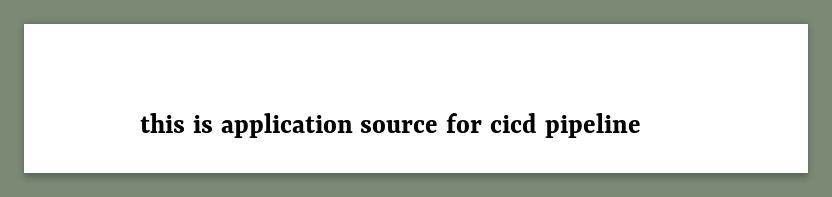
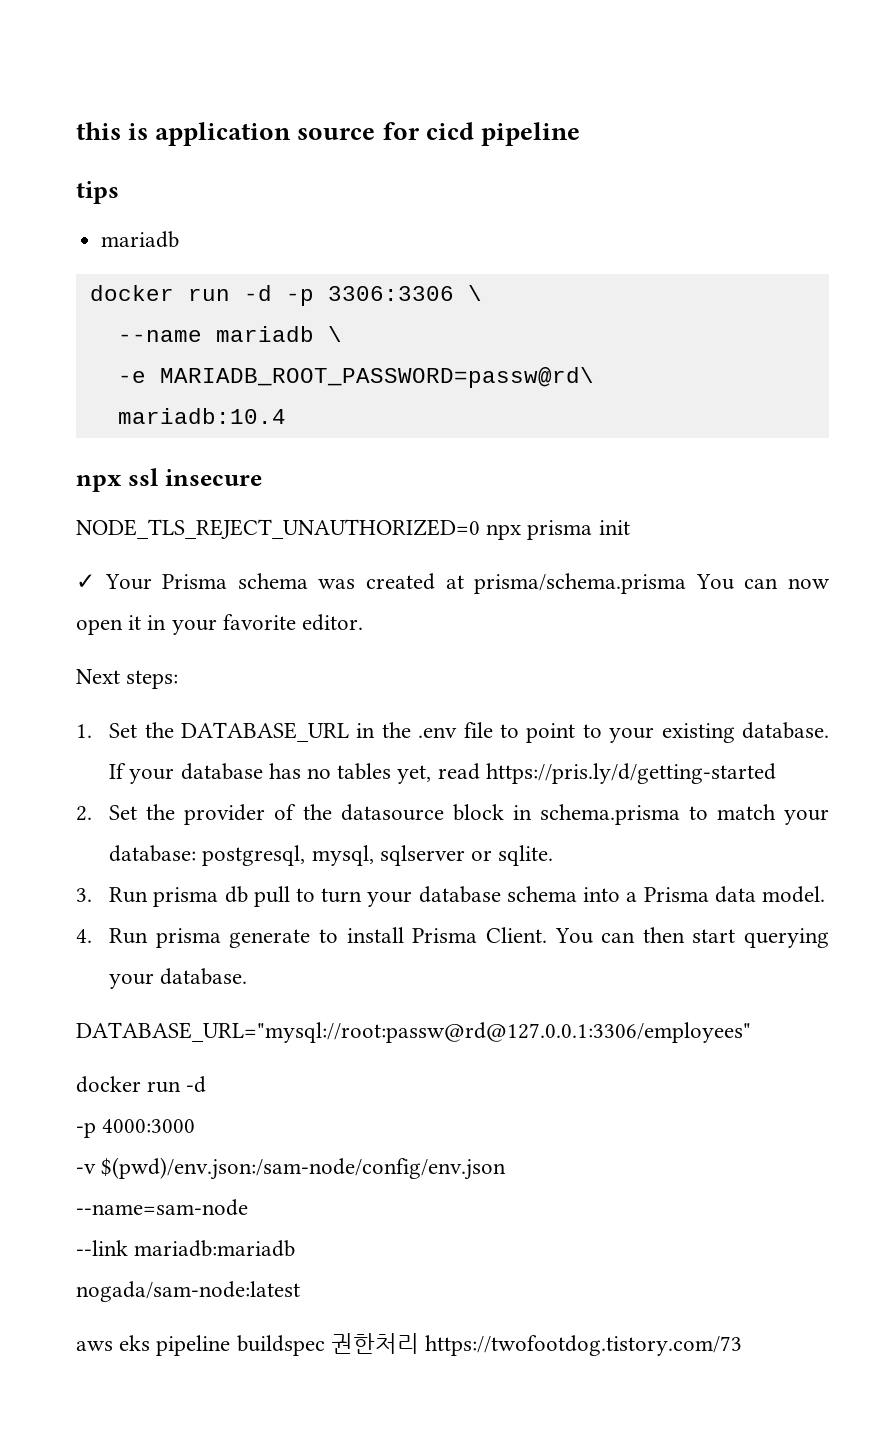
(641, 125) none -> [76,181,119,204] [101,231,180,248] [89,285,482,306] [117,326,342,342] [117,367,594,388] [117,408,286,424] [76,468,262,492] [76,519,630,540] [76,573,831,594] [76,614,364,635] [76,669,179,689] [76,722,829,743] [109,763,776,784] [76,804,830,825] [109,845,554,866] [76,886,825,907] [76,927,829,948] [109,968,248,989] [76,1022,751,1043] [76,1076,207,1093] [76,1119,196,1138] [76,1157,507,1180] [76,1199,248,1216] [76,1240,296,1257] [76,1281,300,1302] [76,1333,743,1356] // tips // mariadb // docker run -d -p 3306:3306 \ // --name mariadb \ // -e MARIADB_ROOT_PASSWORD=passw@rd\ // mariadb:10.4 // npx ssl insecure // NODE_TLS_REJECT_UNAUTHORIZED=0 npx prisma init // ✓ Your Prisma schema was created at prisma/schema.prisma You can now open it in your favorite editor. // Next steps: // 1. Set the DATABASE_URL in the .env file to point to your existing database. If your database has no tables yet, read https://pris.ly/d/getting-started // 2. Set the provider of the datasource block in schema.prisma to match your database: postgresql, mysql, sqlserver or sqlite. // 3. Run prisma db pull to turn your database schema into a Prisma data model. // 4. Run prisma generate to install Prisma Client. You can then start querying your database. // DATABASE_URL="mysql://root:passw@rd@127.0.0.1:3306/employees" // docker run -d // -p 4000:3000 // -v $(pwd)/env.json:/sam-node/config/env.json // --name=sam-node // --link mariadb:mariadb // nogada/sam-node:latest // aws eks pipeline buildspec 권한처리 https://twofootdog.tistory.com/73

